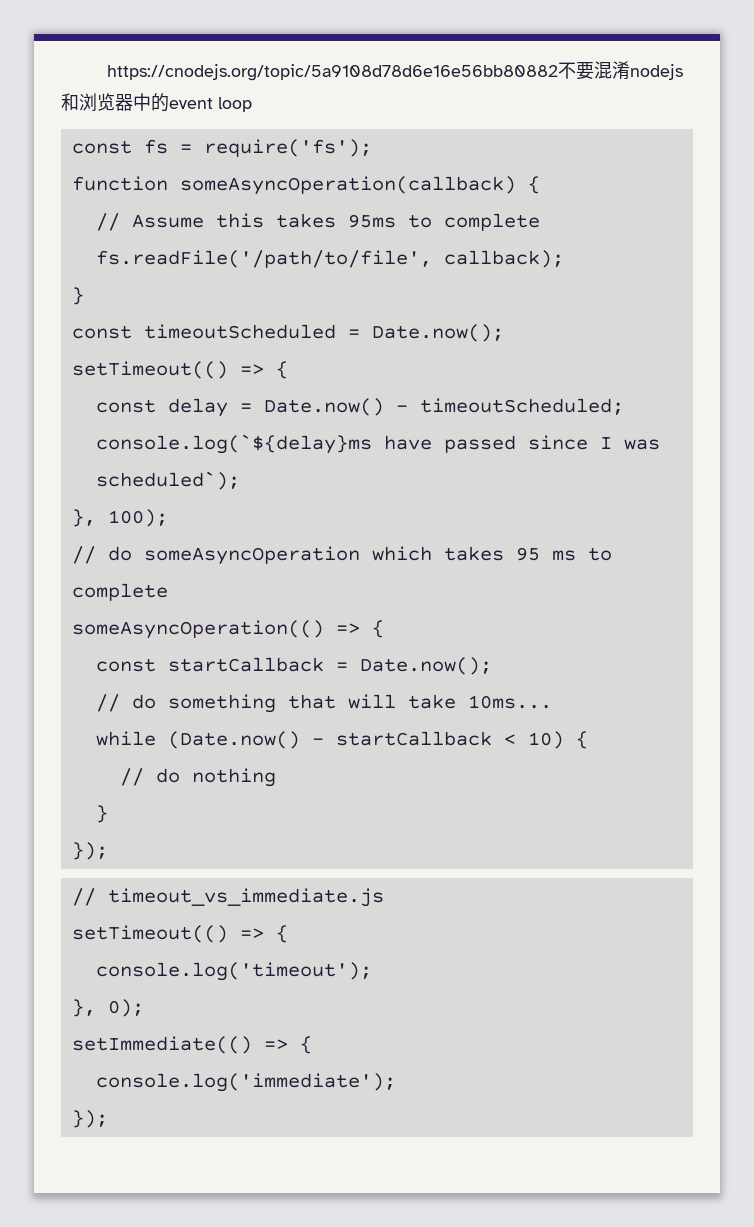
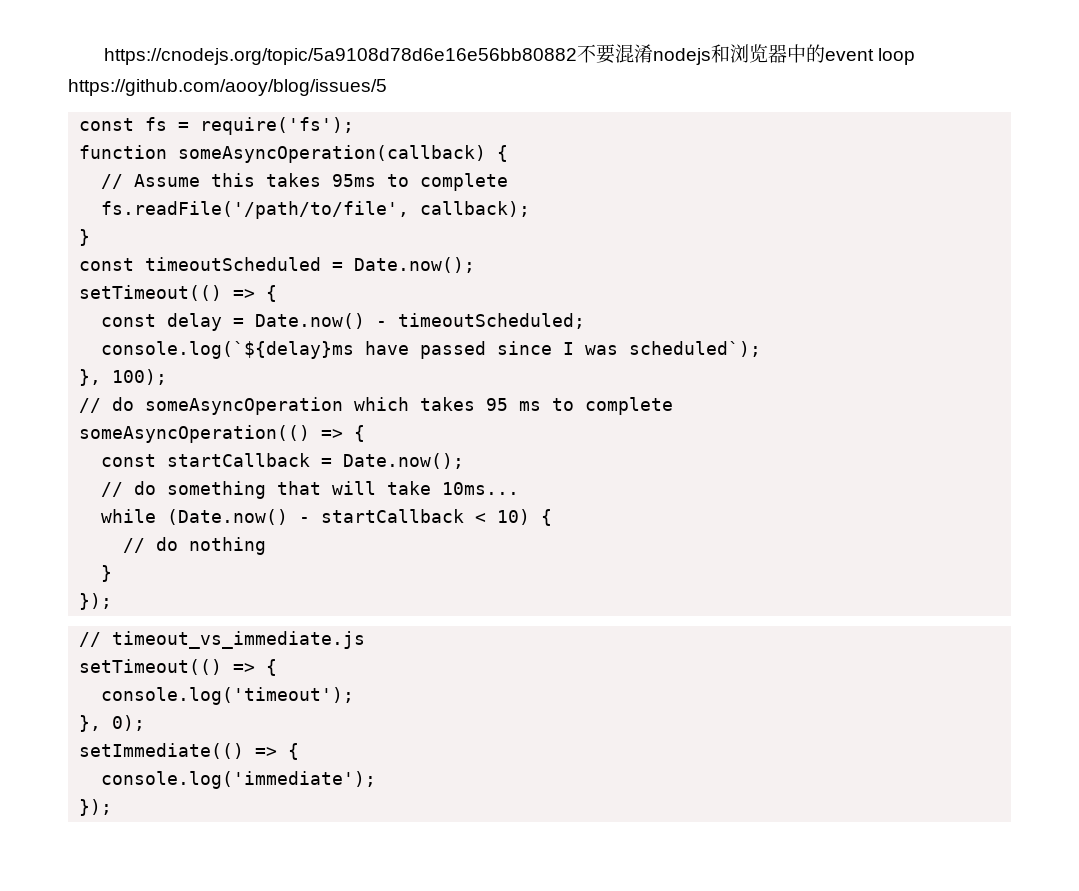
(252, 104) none -> [68,79,387,96] https://github.com/aooy/blog/issues/5

